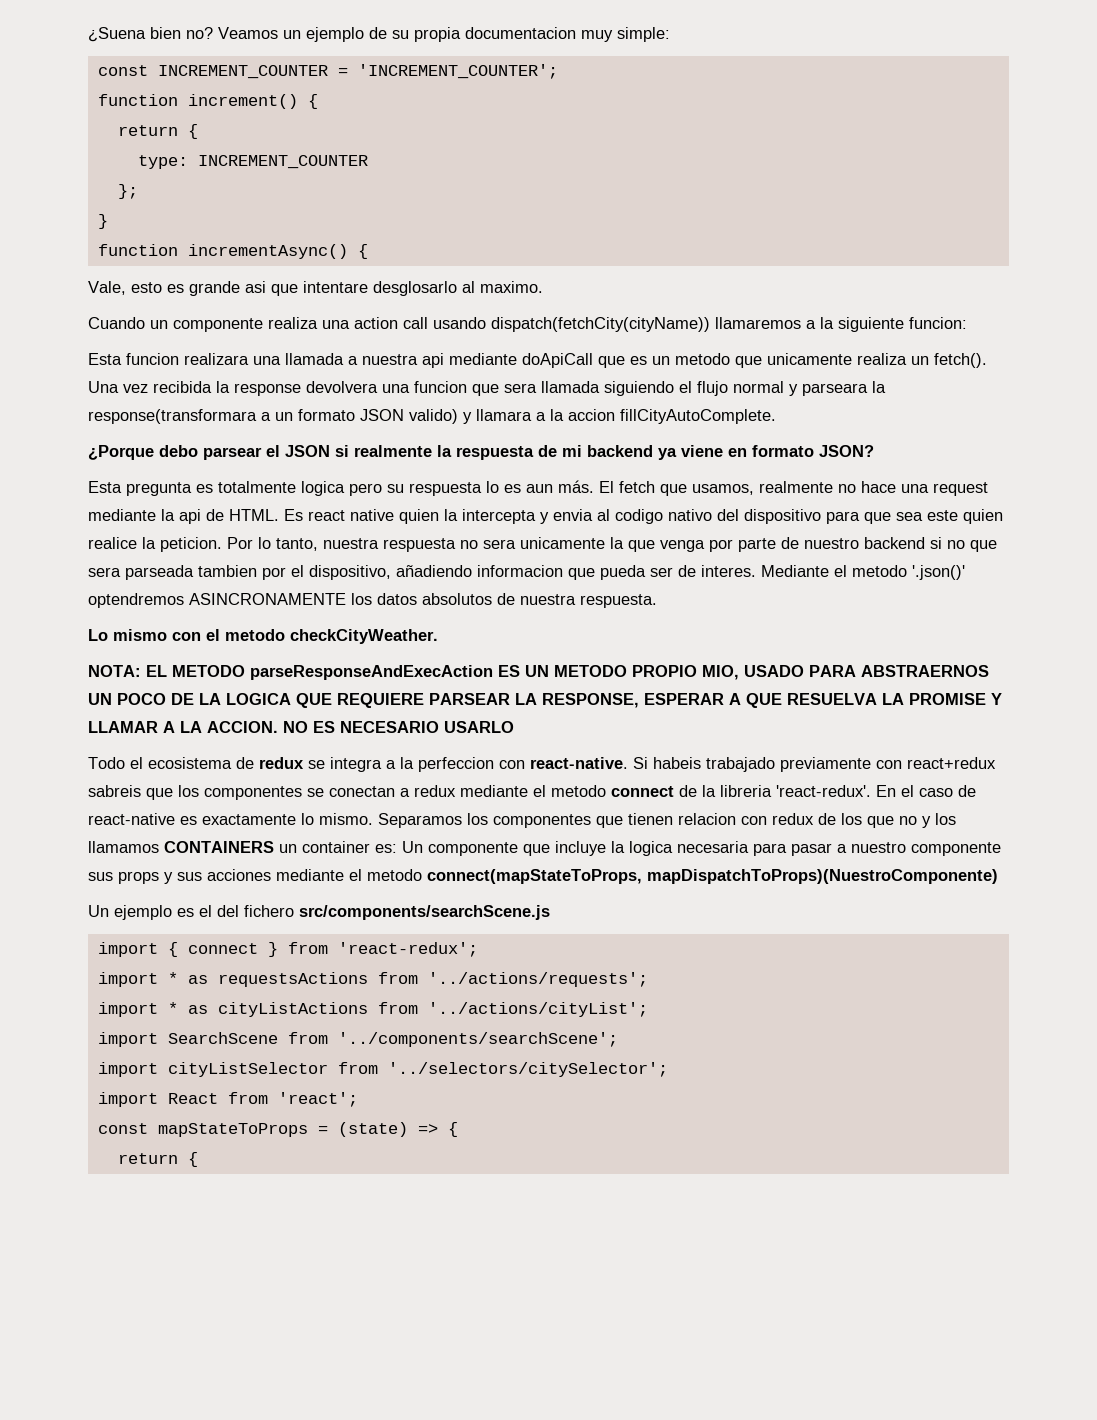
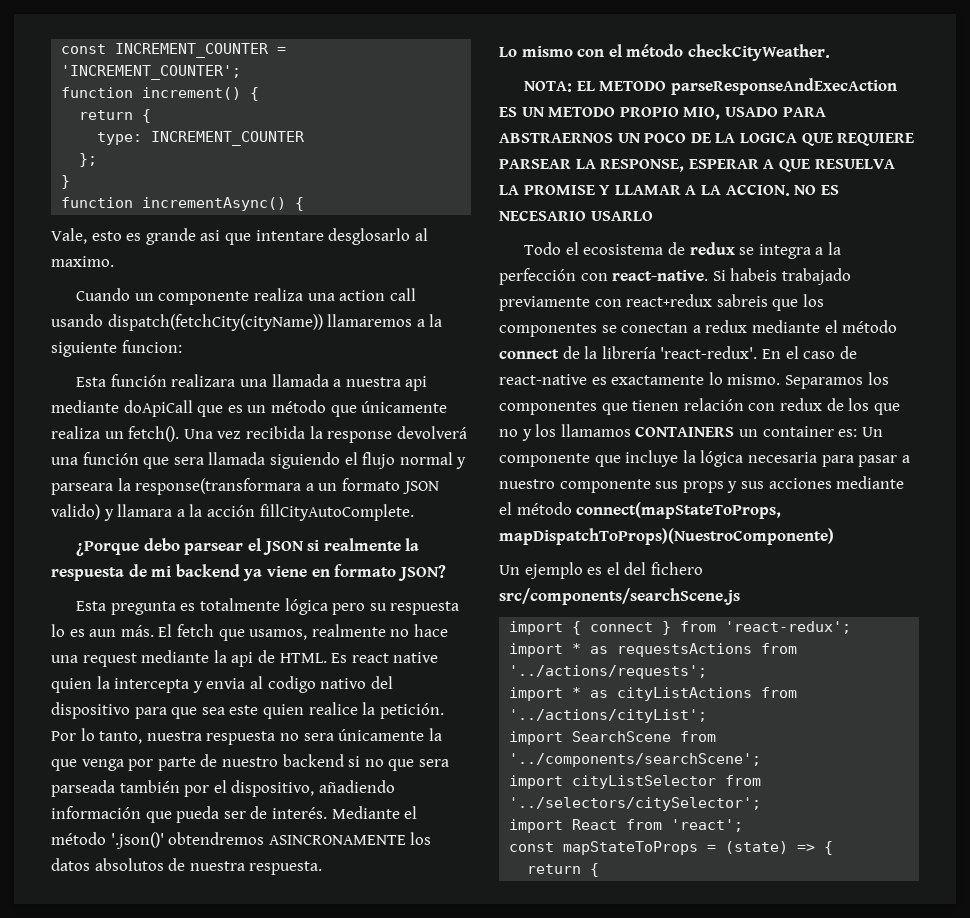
[88,27,670,42] ¿Suena bien no? Veamos un ejemplo de su propia documentacion muy simple: // -> (61, 49) none
[126,353,179,365] funcion -> [110,374,167,387] función
[675,353,852,368] metodo que unicamente -> [270,400,448,417] método que únicamente
[306,381,467,393] devolvera una funcion -> [396,426,467,439] [51,452,139,465] devolverá una función
[568,409,615,421] accion -> [206,505,255,517] acción
[301,481,345,496] logica -> [284,598,328,615] lógica
[160,537,222,552] peticion. -> [379,703,444,719] petición.
[520,537,605,549] unicamente -> [338,729,425,741] únicamente
[198,565,257,577] tambien -> [119,780,180,793] también
[477,565,563,577] informacion -> [51,806,141,819] información
[701,565,756,577] interes. -> [271,807,327,819] interés.
[852,565,965,580] [88,593,184,608] metodo '.json()' optendremos -> [51,832,265,849] método '.json()' obtendremos
[225,629,285,641] metodo -> [626,44,684,57] método
[418,757,494,772] perfeccion -> [499,268,576,285] perfección
[551,785,606,797] metodo -> [842,320,898,333] método
[720,785,772,797] libreria -> [601,346,656,359] librería
[678,813,736,825] relacion -> [683,398,744,411] relación
[629,841,673,856] logica -> [700,450,744,467] lógica
[367,869,422,881] metodo -> [516,502,572,515] método

